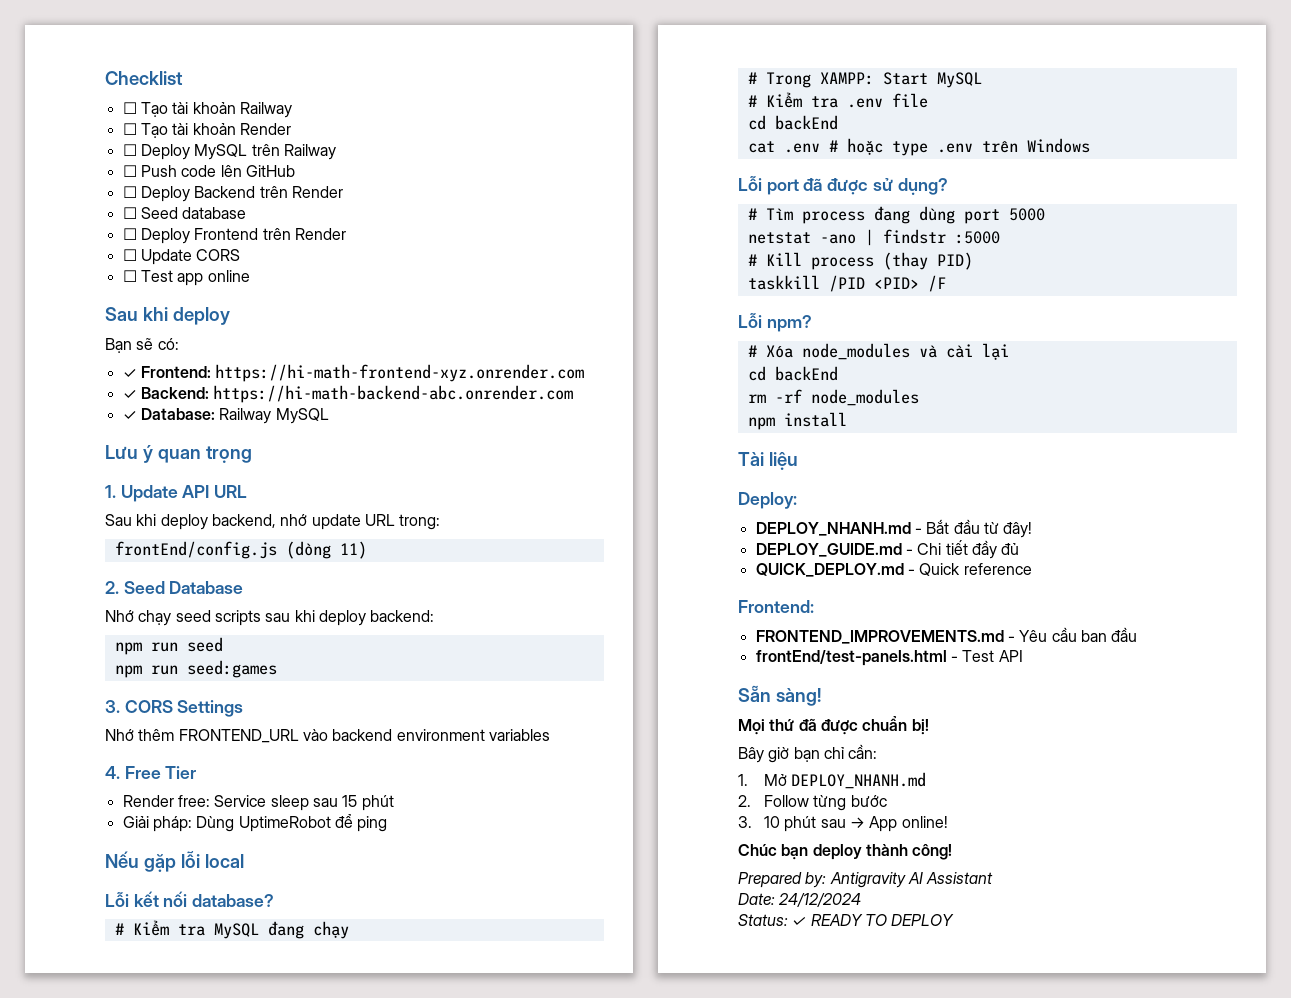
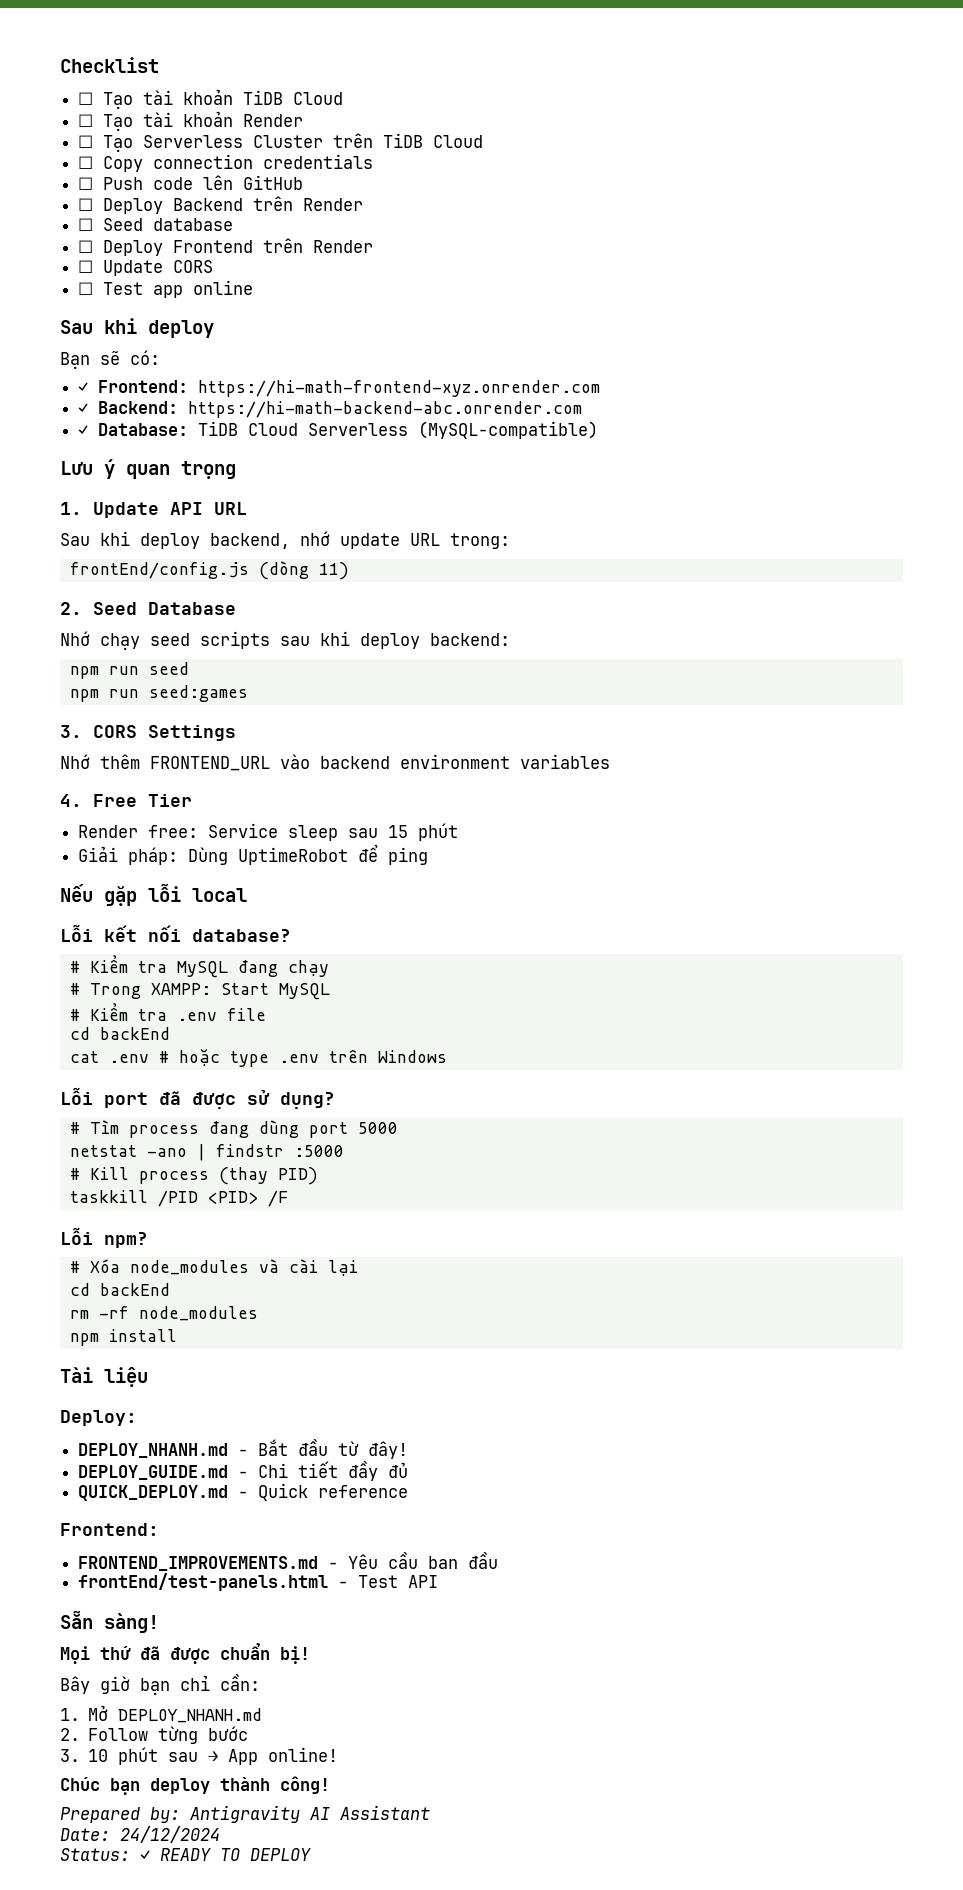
[239,102,292,118] Railway -> [243,90,344,105] TiDB Cloud
[140,144,336,160] Deploy MySQL trên Railway -> [103,133,484,152] [78,154,374,172] Tạo Serverless Cluster trên TiDB Cloud // ☐ Copy connection credentials
[219,408,329,424] Railway MySQL -> [198,421,599,439] TiDB Cloud Serverless (MySQL-compatible)

